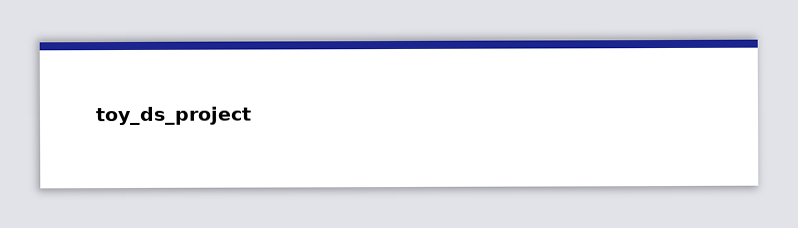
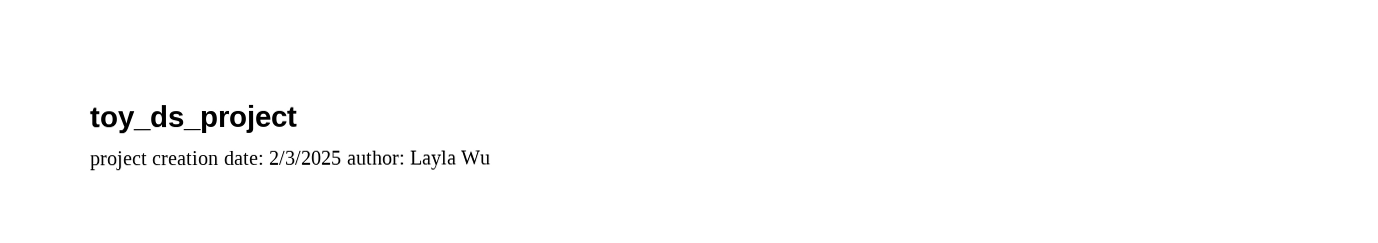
(252, 116) none -> [90,150,492,171] // project creation date: 2/3/2025 author: Layla Wu

